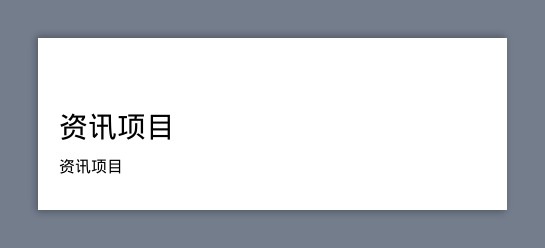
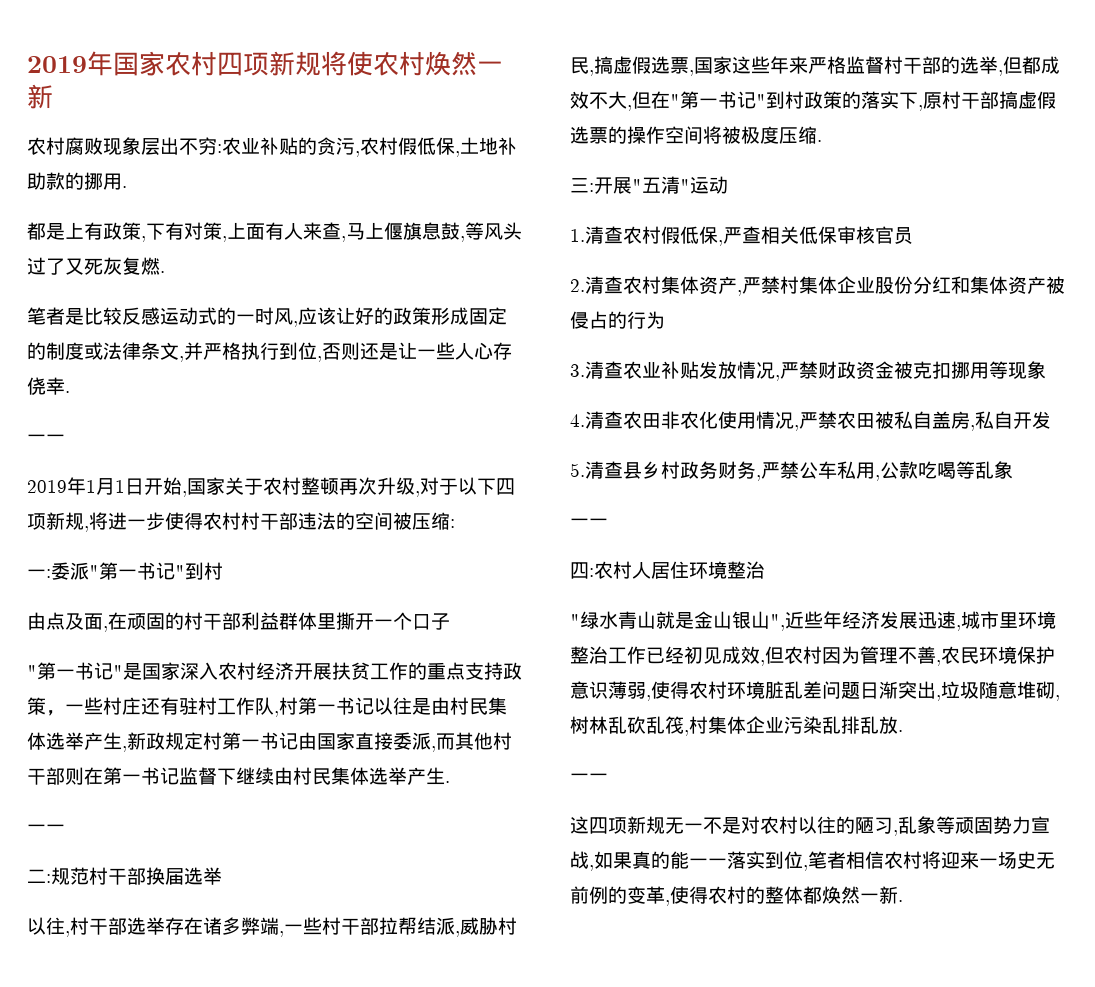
[59,113,175,140] [59,159,123,174] 资讯项目 // 资讯项目 -> [27,51,503,76] [27,84,53,109] [27,137,517,157] [27,172,127,190] [27,222,522,242] [27,257,165,275] [27,307,507,327] [27,342,512,362] [27,377,70,395] [27,434,65,443] [27,477,515,497] [27,512,455,532] [27,562,223,580] [27,612,450,632] [27,662,522,680] [27,697,507,717] [27,732,512,752] [27,767,450,785] [27,824,65,833] [27,867,222,885] [27,917,517,937] [570,56,1060,76] [570,91,1056,111] [570,126,822,144] [570,176,728,194] [570,226,913,246] [570,276,1065,296] [570,311,665,329] [570,361,1046,381] [570,411,1051,431] [570,461,1013,481] [570,518,608,527] [570,561,765,579] [570,611,1056,631] [570,646,1055,666] [570,681,1060,701] [570,716,903,736] [570,773,608,782] [570,816,1050,836] [570,851,1055,871] [570,886,903,906] 2019年国家农村四项新规将使农村焕然一新 // 农村腐败现象层出不穷:农业补贴的贪污,农村假低保,土地补助款的挪用. // 都是上有政策,下有对策,上面有人来查,马上偃旗息鼓,等风头过了又死灰复燃. // 笔者是比较反感运动式的一时风,应该让好的政策形成固定的制度或法律条文,并严格执行到位,否则还是让一些人心存侥幸. // 一一 // 2019年1月1日开始,国家关于农村整顿再次升级,对于以下四项新规,将进一步使得农村村干部违法的空间被压缩: // 一:委派"第一书记"到村 // 由点及面,在顽固的村干部利益群体里撕开一个口子 // "第一书记"是国家深入农村经济开展扶贫工作的重点支持政策，一些村庄还有驻村工作队,村第一书记以往是由村民集体选举产生,新政规定村第一书记由国家直接委派,而其他村干部则在第一书记监督下继续由村民集体选举产生. // 一一 // 二:规范村干部换届选举 // 以往,村干部选举存在诸多弊端,一些村干部拉帮结派,威胁村民,搞虚假选票,国家这些年来严格监督村干部的选举,但都成效不大,但在"第一书记"到村政策的落实下,原村干部搞虚假选票的操作空间将被极度压缩. // 三:开展"五清"运动 // 1.清查农村假低保,严查相关低保审核官员 // 2.清查农村集体资产,严禁村集体企业股份分红和集体资产被侵占的行为 // 3.清查农业补贴发放情况,严禁财政资金被克扣挪用等现象 // 4.清查农田非农化使用情况,严禁农田被私自盖房,私自开发 // 5.清查县乡村政务财务,严禁公车私用,公款吃喝等乱象 // 一一 // 四:农村人居住环境整治 // "绿水青山就是金山银山",近些年经济发展迅速,城市里环境整治工作已经初见成效,但农村因为管理不善,农民环境保护意识薄弱,使得农村环境脏乱差问题日渐突出,垃圾随意堆砌,树林乱砍乱筏,村集体企业污染乱排乱放. // 一一 // 这四项新规无一不是对农村以往的陋习,乱象等顽固势力宣战,如果真的能一一落实到位,笔者相信农村将迎来一场史无前例的变革,使得农村的整体都焕然一新.

